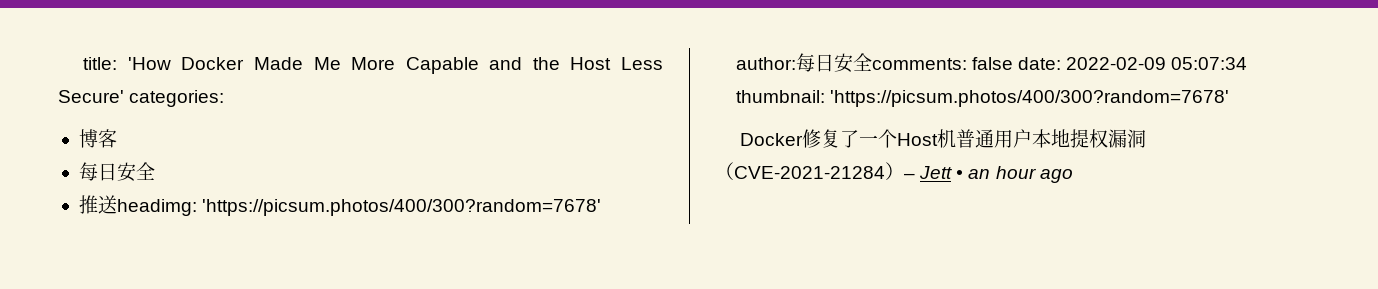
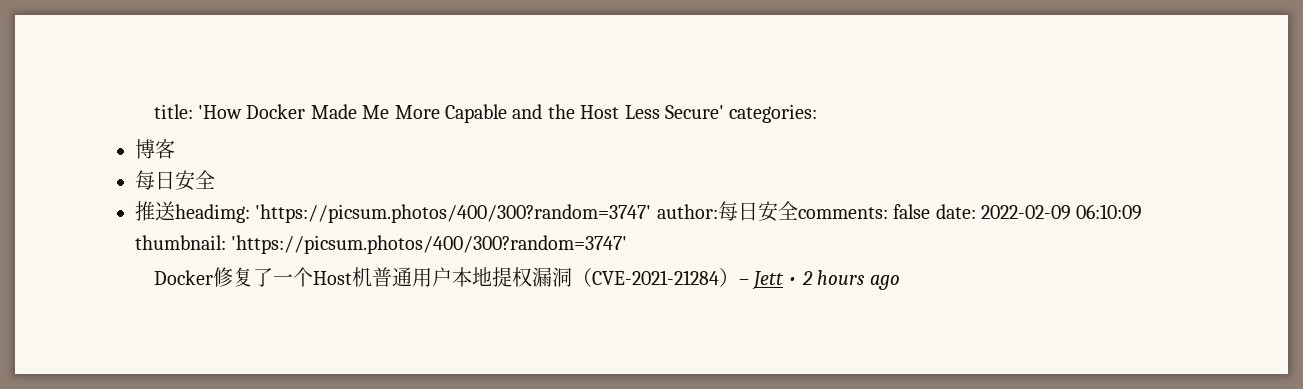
[202,199,602,216] 'https://picsum.photos/400/300?random=7678' -> [255,204,652,223] 'https://picsum.photos/400/300?random=3747'
[1171,57,1248,70] [735,90,1230,107] 05:07:34 thumbnail: 'https://picsum.photos/400/300?random=7678' -> [1076,204,1143,220] [135,235,628,254] 06:10:09 thumbnail: 'https://picsum.photos/400/300?random=3747'
[968,166,1036,179] an hour -> [801,270,865,285] 2 hours

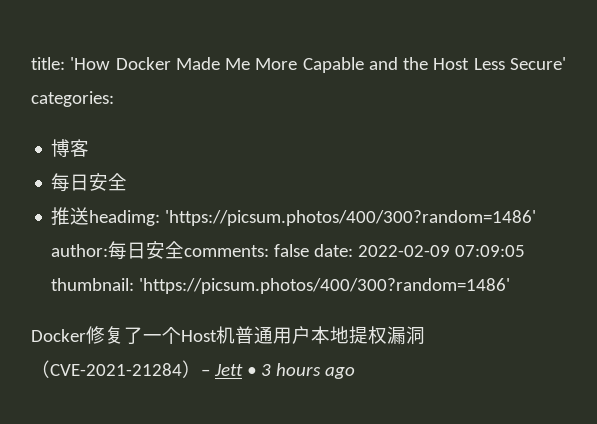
[255,204,652,223] 'https://picsum.photos/400/300?random=3747' -> [165,210,537,226] 'https://picsum.photos/400/300?random=1486'
[1076,204,1143,220] [135,235,628,254] 06:10:09 thumbnail: 'https://picsum.photos/400/300?random=3747' -> [455,245,526,257] [51,278,511,294] 07:09:05 thumbnail: 'https://picsum.photos/400/300?random=1486'
[801,271,813,285] 2 -> [260,364,271,376] 3

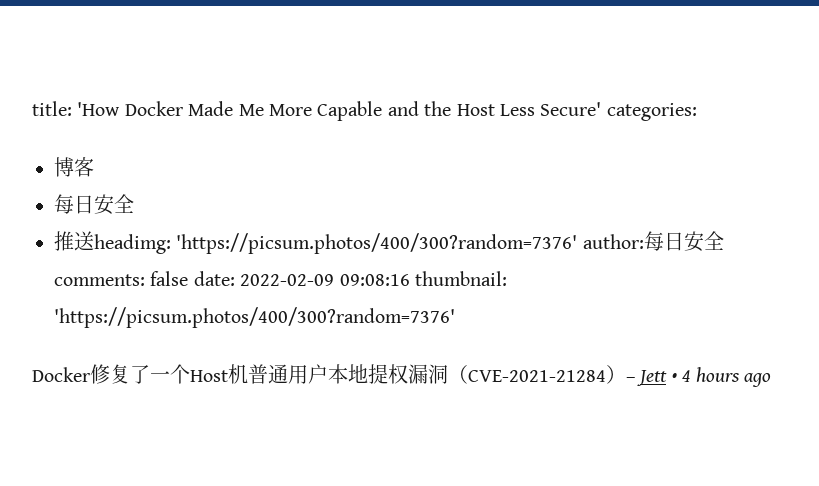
[165,210,537,226] 'https://picsum.photos/400/300?random=1486' -> [176,233,578,254] 'https://picsum.photos/400/300?random=7376'
[455,245,526,257] [51,278,511,294] 07:09:05 thumbnail: 'https://picsum.photos/400/300?random=1486' -> [339,271,507,286] [54,307,455,328] 09:08:16 thumbnail: 'https://picsum.photos/400/300?random=7376'
[260,364,271,376] 3 -> [682,370,691,382] 4

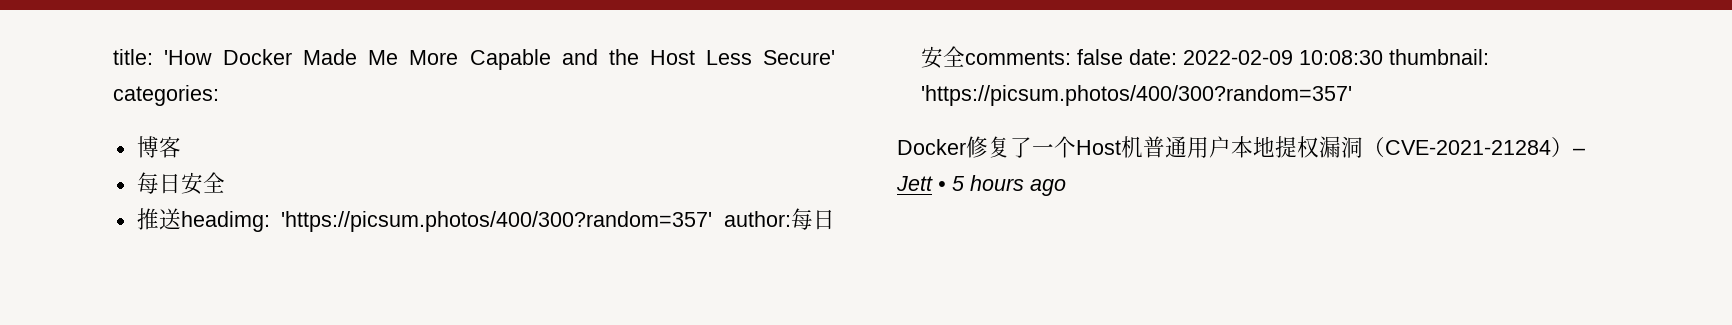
[176,233,578,254] 'https://picsum.photos/400/300?random=7376' -> [281,211,713,232] 'https://picsum.photos/400/300?random=357'
[339,271,507,286] [54,307,455,328] 09:08:16 thumbnail: 'https://picsum.photos/400/300?random=7376' -> [1298,49,1489,65] [920,85,1352,106] 10:08:30 thumbnail: 'https://picsum.photos/400/300?random=357'
[682,370,691,382] 4 -> [952,176,965,191] 5

